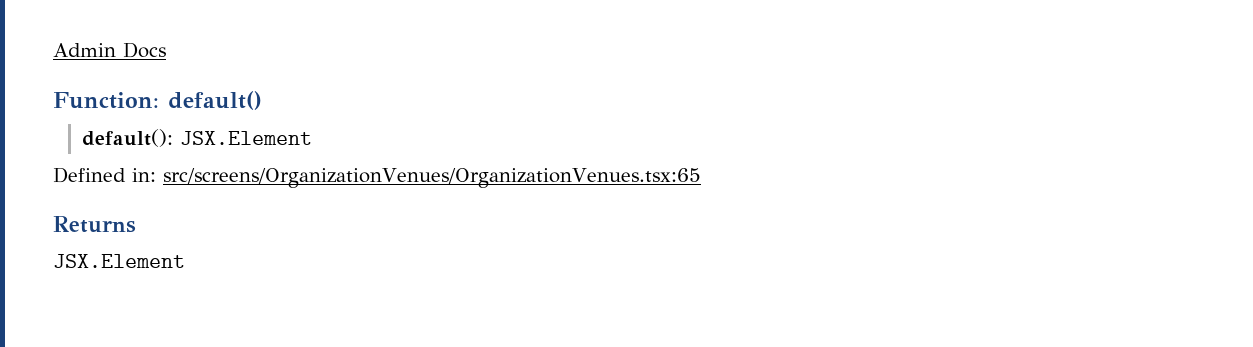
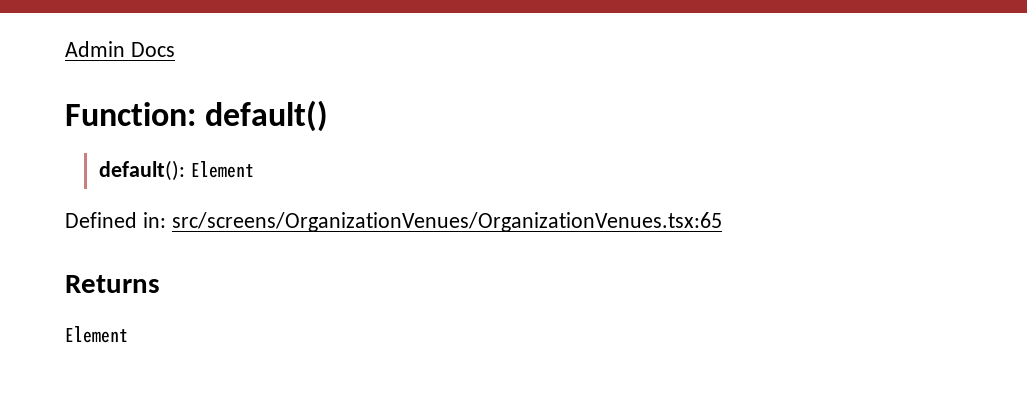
[180,131,313,145] JSX.Element -> [190,161,254,178] Element
[53,254,185,268] JSX.Element -> [65,326,128,343] Element

